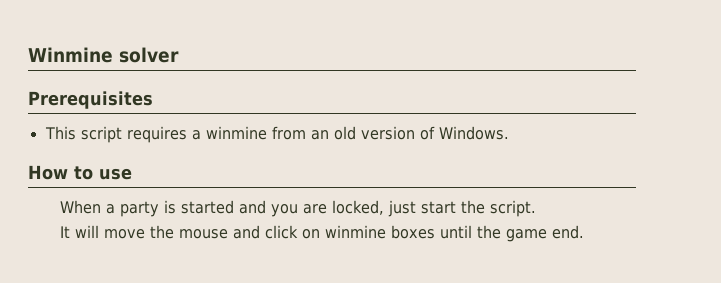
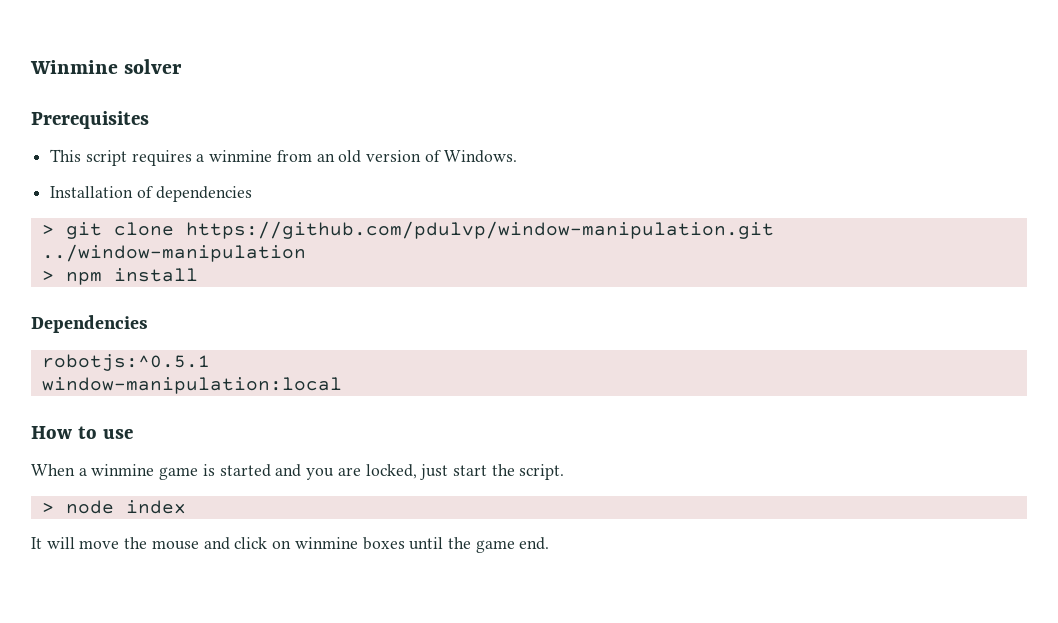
(509, 133) none -> [50,186,252,202] [41,221,774,239] [41,244,306,262] [41,268,198,285] [31,315,148,333] [41,354,210,371] [41,377,342,394] // Installation of dependencies // > git clone https://github.com/pdulvp/window-manipulation.git ../window-manipulation // > npm install // Dependencies // robotjs:^0.5.1 // window-manipulation:local
[120,201,160,217] party -> [91,464,199,480] winmine game
(537, 208) none -> [41,500,186,514] // > node index

